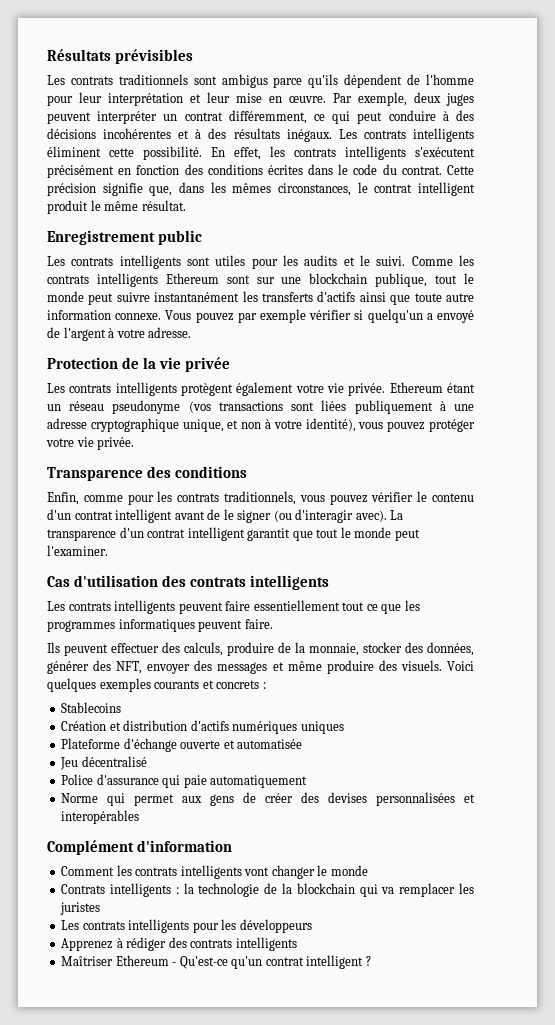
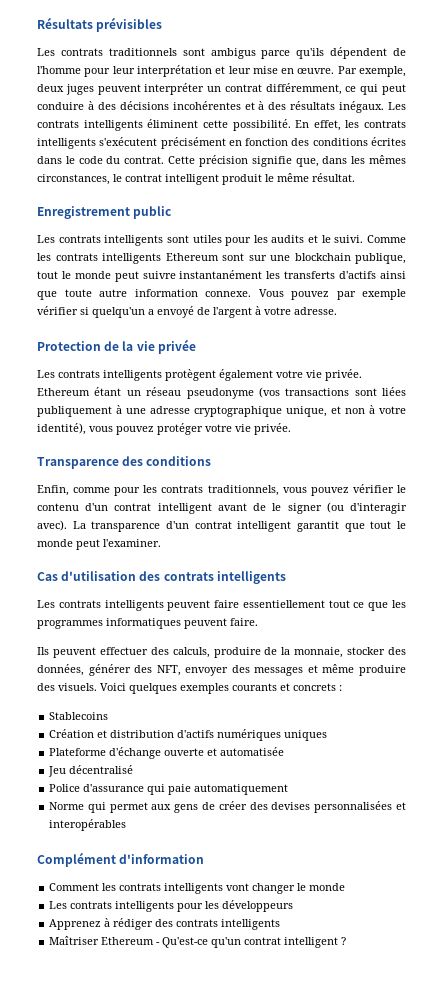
[61,883,474,897] [60,902,101,915] // Contrats intelligents : la technologie de la blockchain qui va remplacer les juristes -> (346, 887) none

